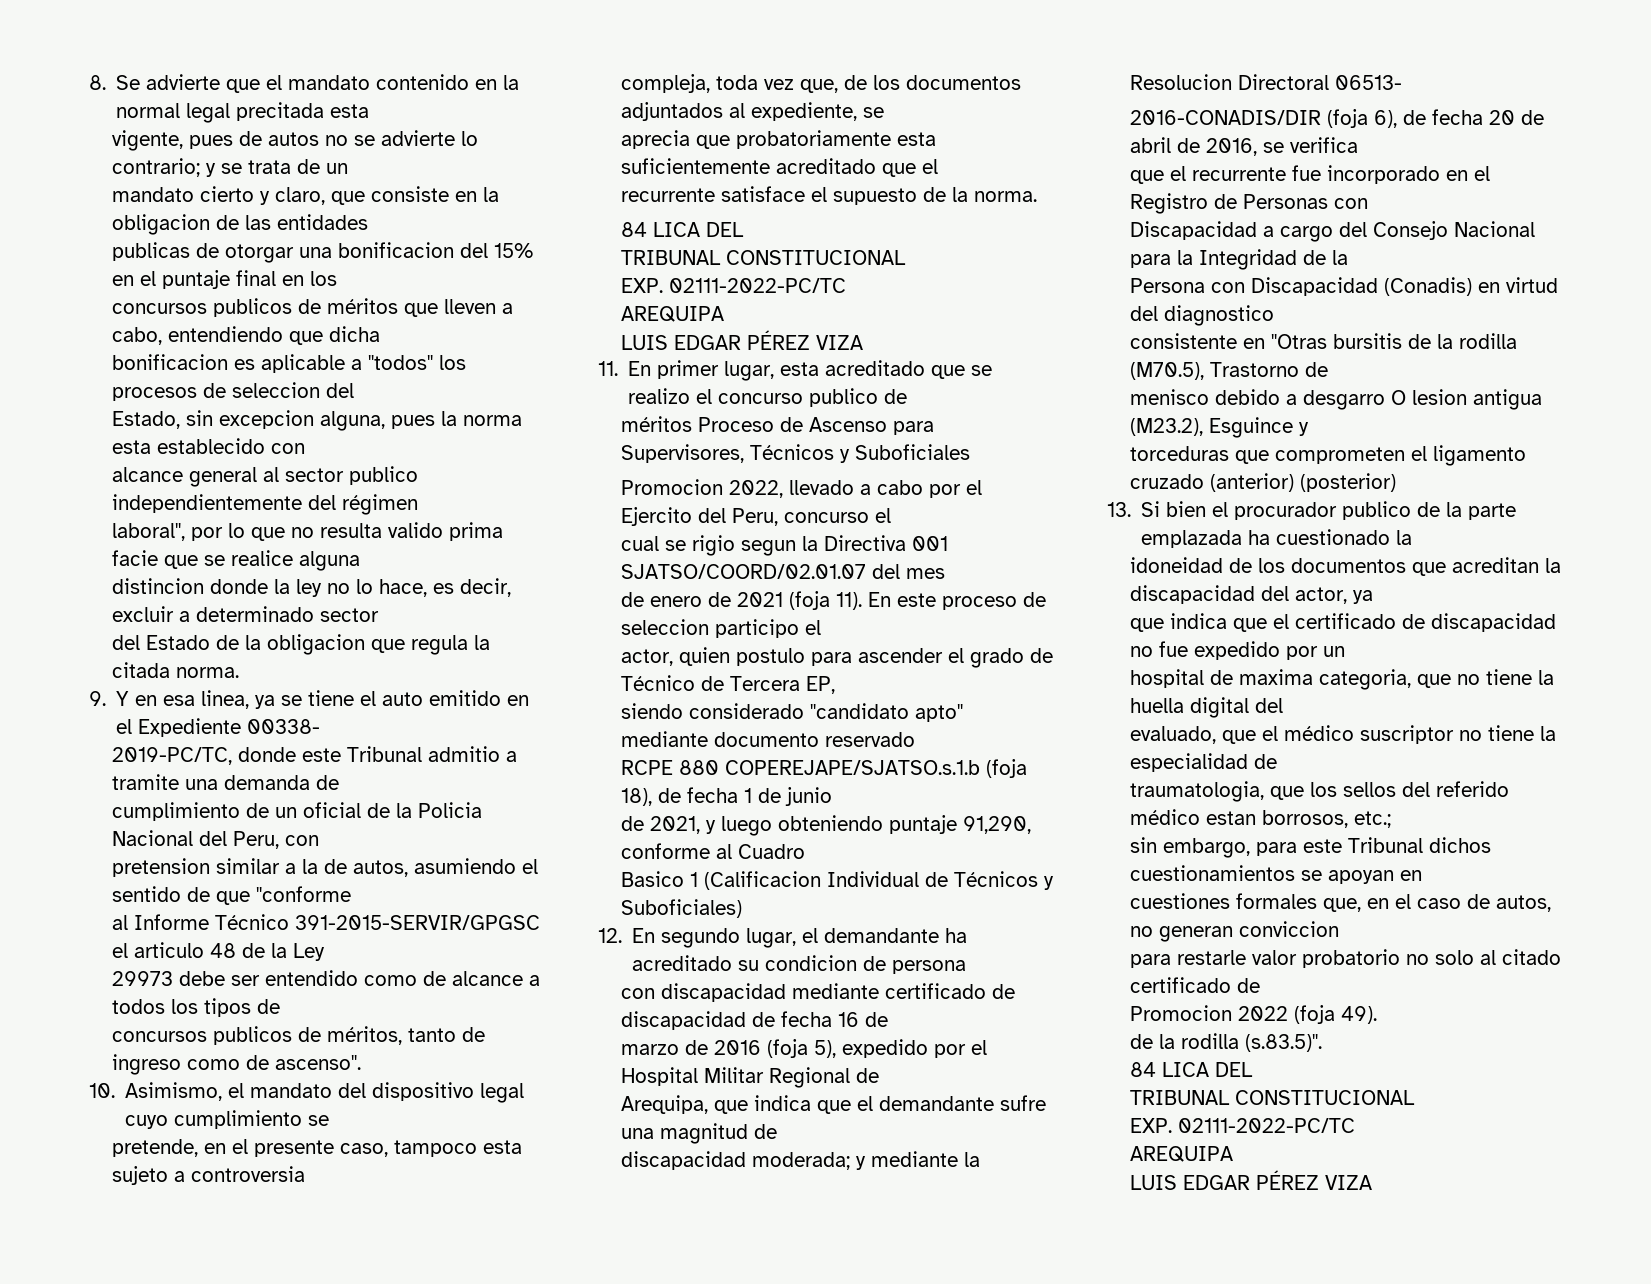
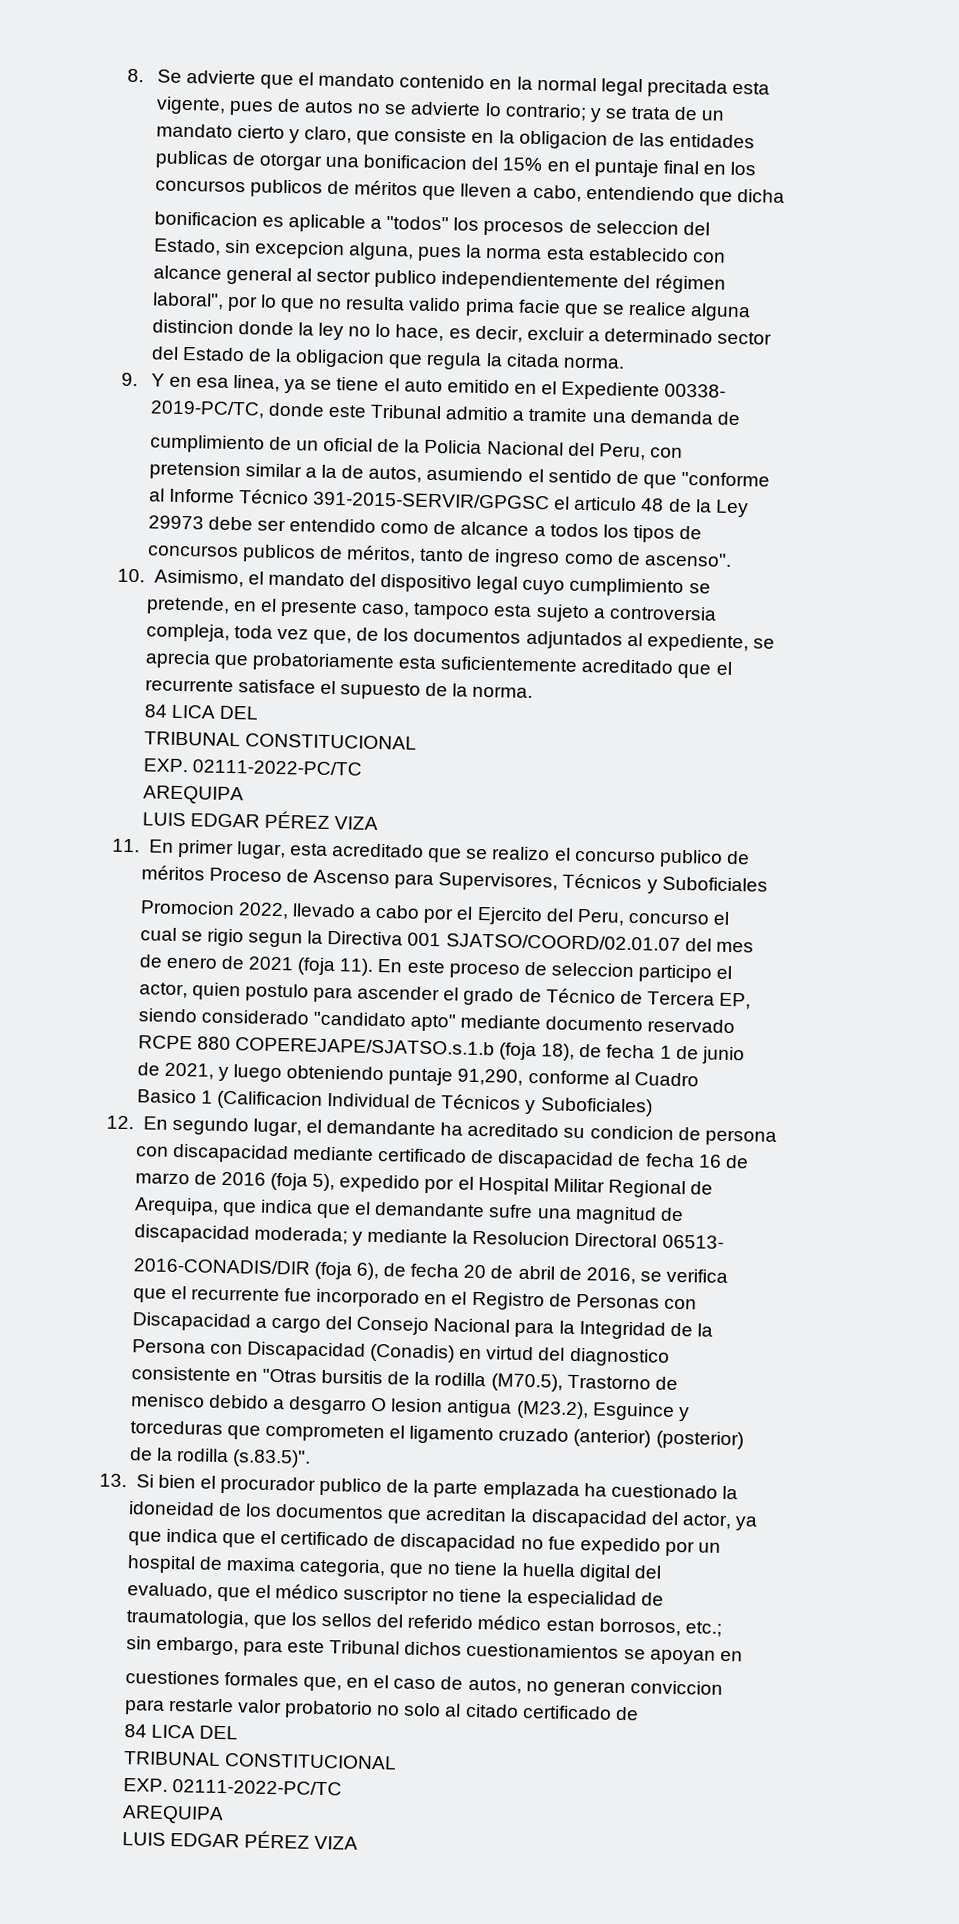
(1396, 482) none -> [129,1447,312,1468] // de la rodilla (s.83.5)".
[1129,1005,1377,1024] [1129,1033,1322,1052] // Promocion 2022 (foja 49). // de la rodilla (s.83.5)". -> (639, 1713) none

